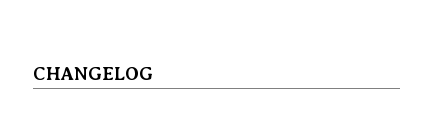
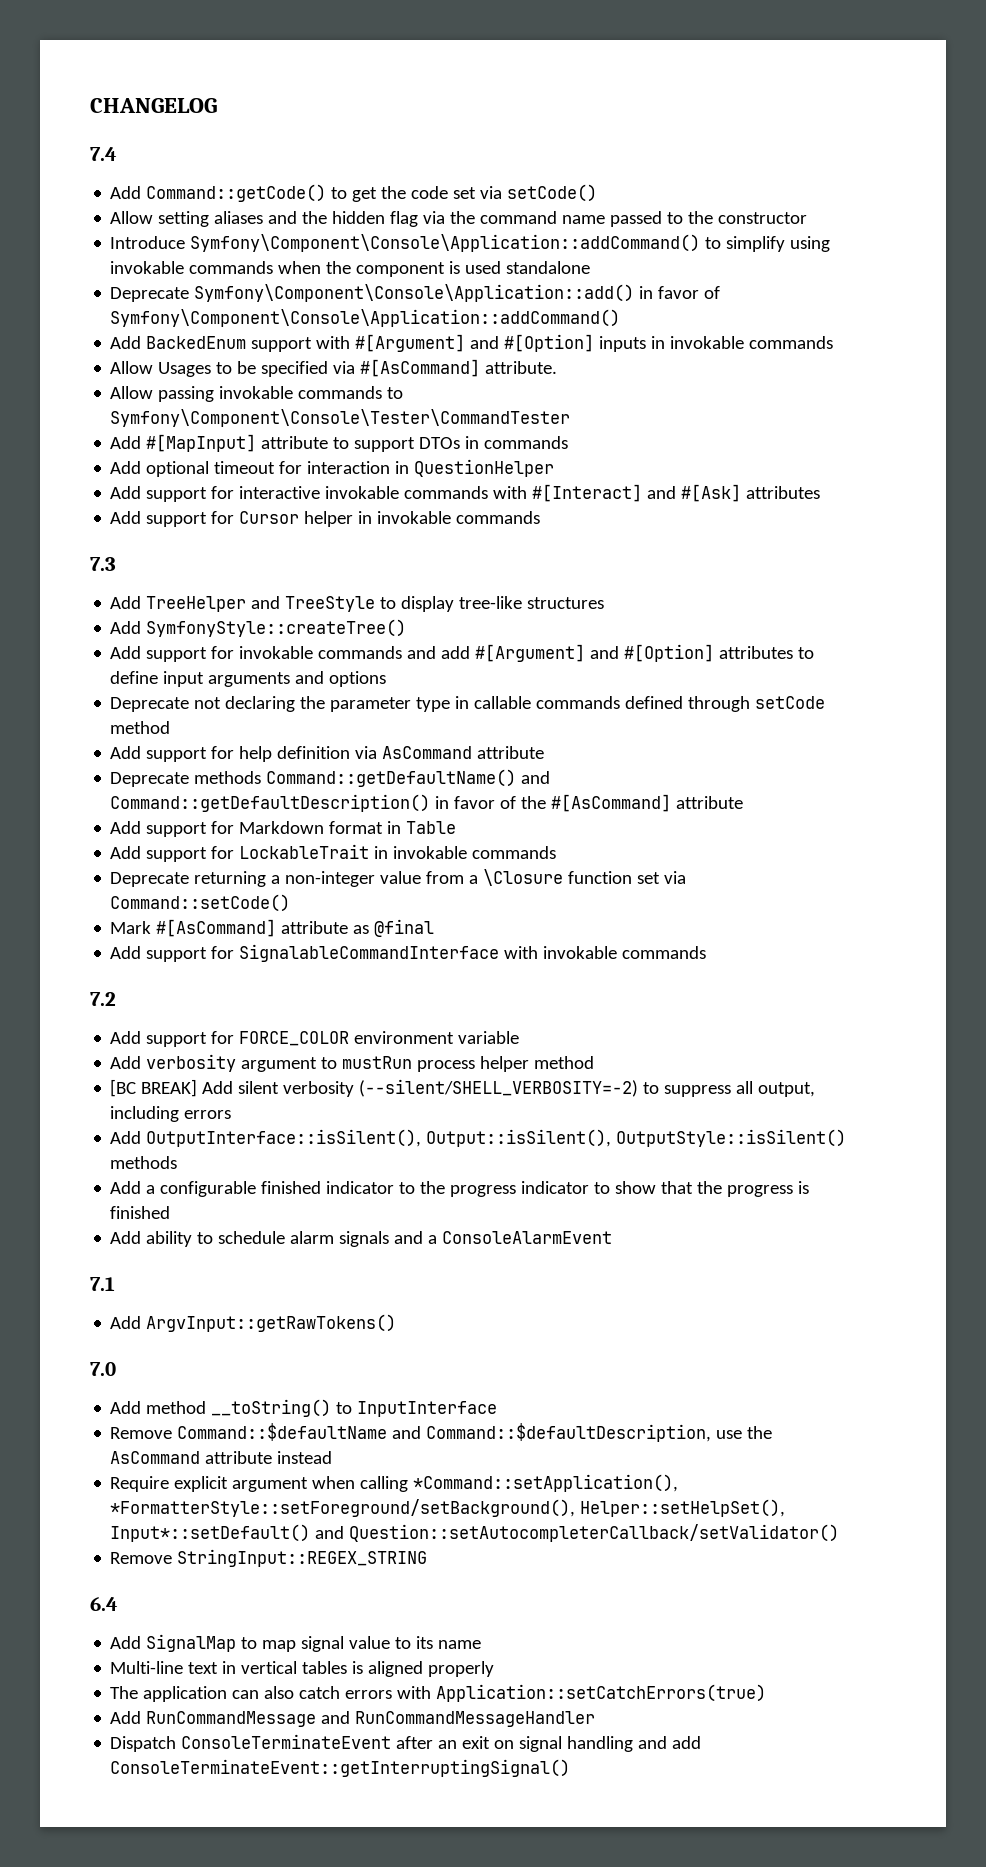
(153, 73) none -> [90,147,117,161] [110,184,598,202] [110,211,808,227] [110,234,831,252] [110,261,591,277] [110,284,721,302] [110,309,621,327] [110,334,834,352] [110,359,558,377] [110,386,404,402] [110,409,571,427] [110,434,569,452] [110,459,555,477] [110,484,821,502] [110,511,541,527] [90,557,116,571] [110,596,605,612] [110,619,407,637] [110,644,815,662] [110,671,387,687] [110,696,826,712] [110,721,171,734] [110,746,545,762] [110,769,551,787] [110,794,744,812] [110,821,457,837] [110,844,557,862] [110,869,687,887] [110,894,291,912] [110,919,435,937] [110,944,707,962] [90,992,116,1006] [110,1031,520,1047] [110,1054,595,1072] [110,1079,816,1097] [110,1106,232,1122] [110,1129,847,1147] [110,1156,178,1169] [110,1181,810,1197] [110,1206,171,1219] [110,1231,613,1247] [90,1277,115,1291] [110,1314,397,1332] [90,1362,116,1376] [110,1399,498,1417] [110,1423,773,1442] [110,1451,333,1464] [110,1474,679,1492] [110,1499,786,1517] [110,1524,840,1542] [110,1549,428,1567] [90,1597,118,1611] [110,1634,482,1652] [110,1661,495,1677] [110,1684,767,1702] [110,1711,596,1727] [110,1734,702,1752] [110,1759,571,1777] // 7.4 // Add Command::getCode() to get the code set via setCode() // Allow setting aliases and the hidden flag via the command name passed to the constructor // Introduce Symfony\Component\Console\Application::addCommand() to simplify using invokable commands when the component is used standalone // Deprecate Symfony\Component\Console\Application::add() in favor of Symfony\Component\Console\Application::addCommand() // Add BackedEnum support with #[Argument] and #[Option] inputs in invokable commands // Allow Usages to be specified via #[AsCommand] attribute. // Allow passing invokable commands to Symfony\Component\Console\Tester\CommandTester // Add #[MapInput] attribute to support DTOs in commands // Add optional timeout for interaction in QuestionHelper // Add support for interactive invokable commands with #[Interact] and #[Ask] attributes // Add support for Cursor helper in invokable commands // 7.3 // Add TreeHelper and TreeStyle to display tree-like structures // Add SymfonyStyle::createTree() // Add support for invokable commands and add #[Argument] and #[Option] attributes to define input arguments and options // Deprecate not declaring the parameter type in callable commands defined through setCode method // Add support for help definition via AsCommand attribute // Deprecate methods Command::getDefaultName() and Command::getDefaultDescription() in favor of the #[AsCommand] attribute // Add support for Markdown format in Table // Add support for LockableTrait in invokable commands // Deprecate returning a non-integer value from a \Closure function set via Command::setCode() // Mark #[AsCommand] attribute as @final // Add support for SignalableCommandInterface with invokable commands // 7.2 // Add support for FORCE_COLOR environment variable // Add verbosity argument to mustRun process helper method // [BC BREAK] Add silent verbosity (--silent/SHELL_VERBOSITY=-2) to suppress all output, including errors // Add OutputInterface::isSilent(), Output::isSilent(), OutputStyle::isSilent() methods // Add a configurable finished indicator to the progress indicator to show that the progress is finished // Add ability to schedule alarm signals and a ConsoleAlarmEvent // 7.1 // Add ArgvInput::getRawTokens() // 7.0 // Add method __toString() to InputInterface // Remove Command::$defaultName and Command::$defaultDescription, use the AsCommand attribute instead // Require explicit argument when calling *Command::setApplication(), *FormatterStyle::setForeground/setBackground(), Helper::setHelpSet(), Input*::setDefault() and Question::setAutocompleterCallback/setValidator() // Remove StringInput::REGEX_STRING // 6.4 // Add SignalMap to map signal value to its name // Multi-line text in vertical tables is aligned properly // The application can also catch errors with Application::setCatchErrors(true) // Add RunCommandMessage and RunCommandMessageHandler // Dispatch ConsoleTerminateEvent after an exit on signal handling and add ConsoleTerminateEvent::getInterruptingSignal()

